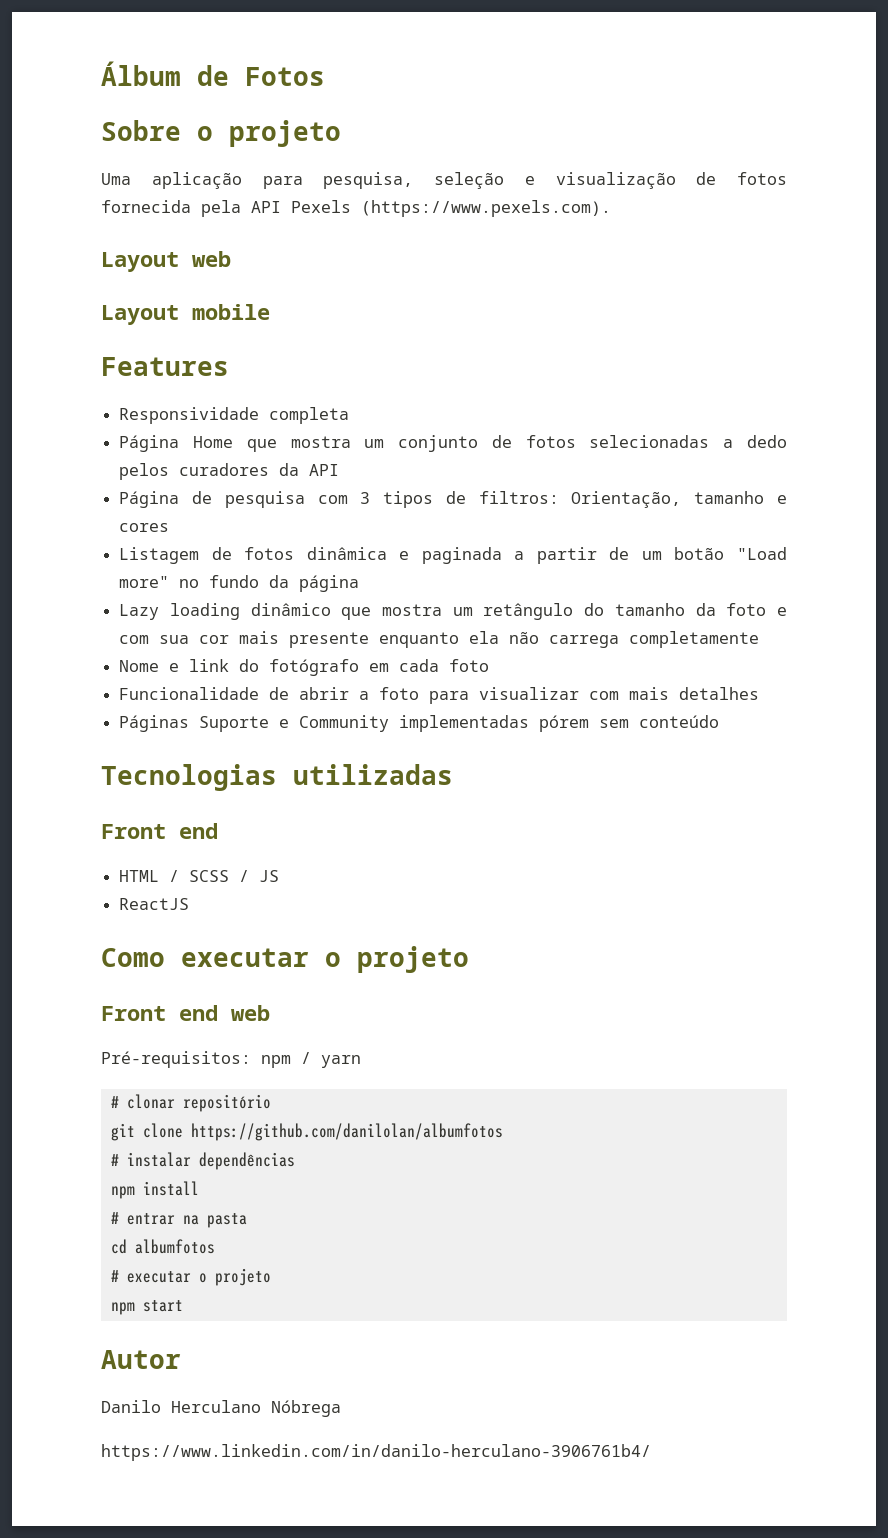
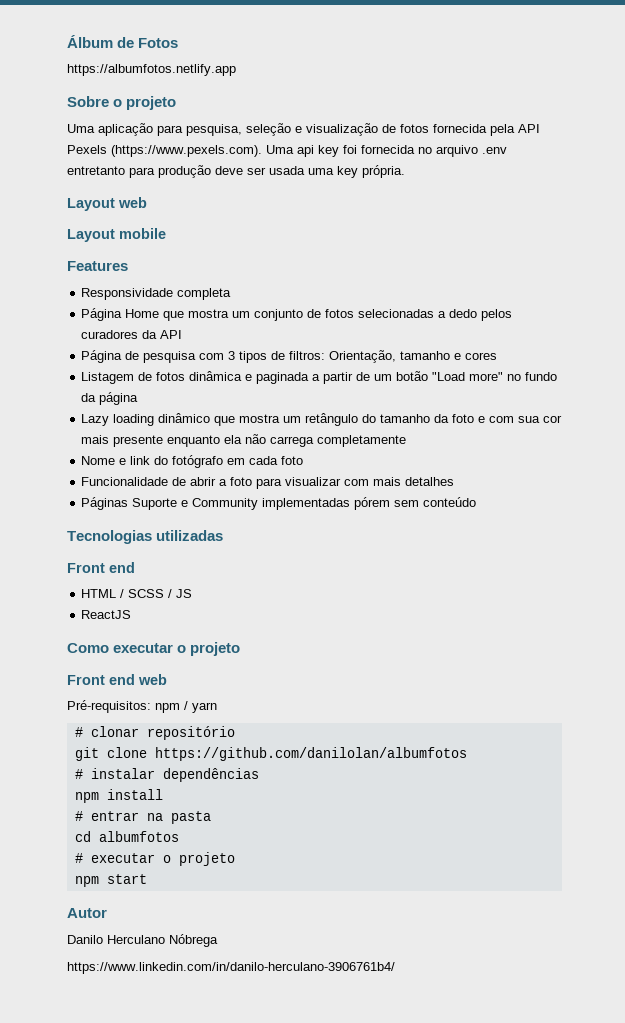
(325, 76) none -> [67,64,236,76] // https://albumfotos.netlify.app
(611, 208) none -> [266,145,507,157] [67,165,405,178] Uma api key foi fornecida no arquivo .env entretanto para produção deve ser usada uma key própria.

